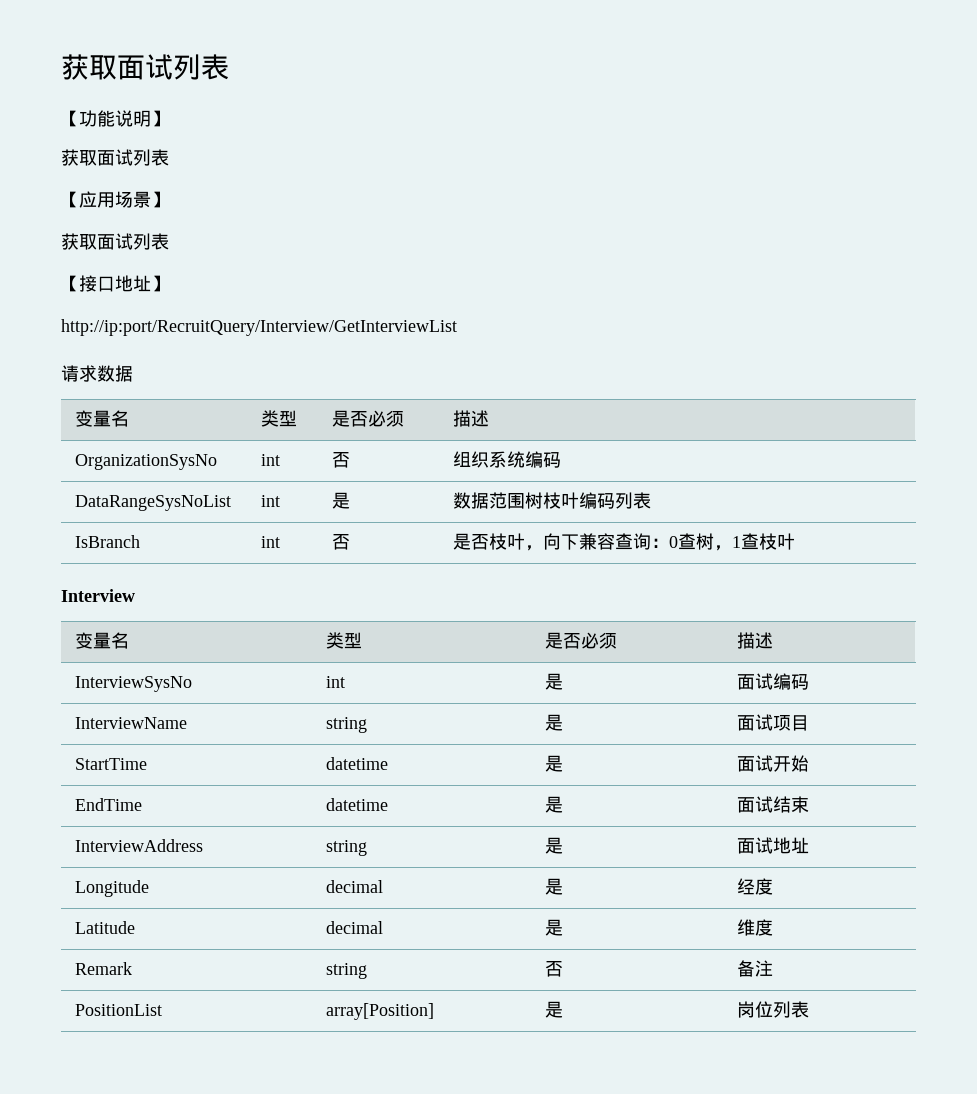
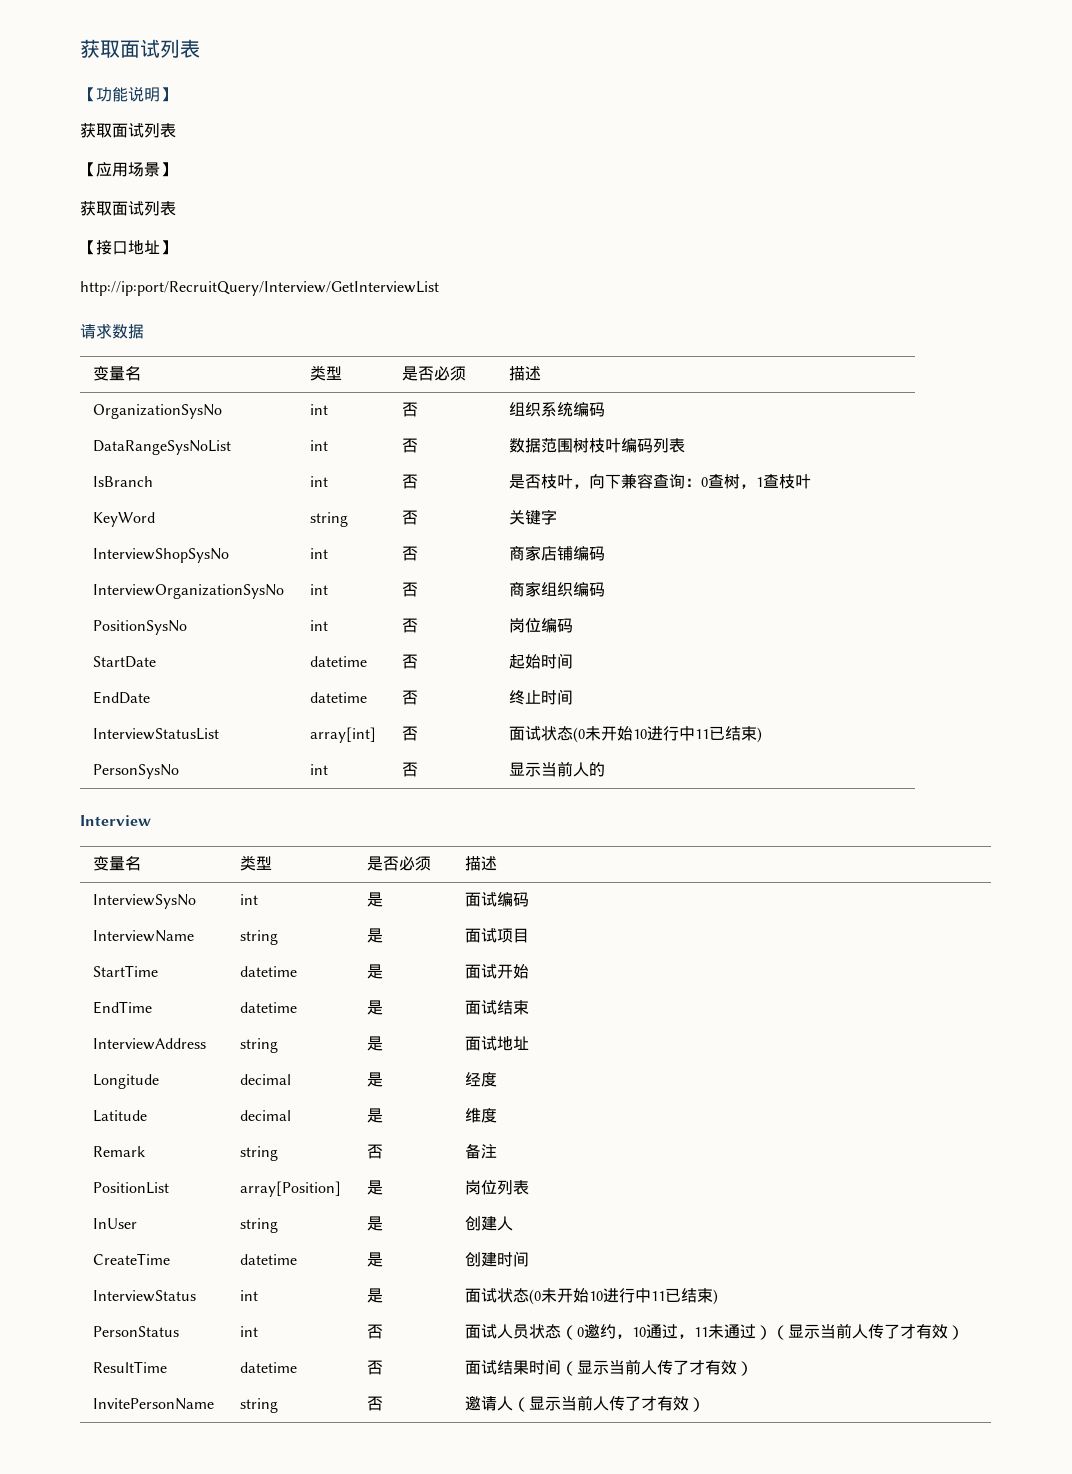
[331,492,350,509] 是 -> [401,438,418,453] 否
(795, 541) none -> [92,512,155,527] [309,512,348,527] [401,510,418,525] [508,509,557,525] [92,548,229,563] [309,548,328,559] [401,546,418,561] [508,545,605,561] [92,584,284,599] [309,584,328,595] [401,582,418,597] [508,581,605,597] [92,620,187,635] [309,620,328,631] [401,618,418,633] [508,618,573,633] [92,656,156,668] [309,656,367,667] [401,654,418,669] [508,653,573,669] [92,691,150,704] [309,692,367,703] [401,690,418,705] [508,689,573,705] [92,728,219,740] [309,727,376,743] [401,726,418,741] [508,726,762,743] [92,764,179,779] [309,764,328,775] [401,762,418,777] [508,761,605,777] // KeyWord | string | 否 | 关键字 // InterviewShopSysNo | int | 否 | 商家店铺编码 // InterviewOrganizationSysNo | int | 否 | 商家组织编码 // PositionSysNo | int | 否 | 岗位编码 // StartDate | datetime | 否 | 起始时间 // EndDate | datetime | 否 | 终止时间 // InterviewStatusList | array[int] | 否 | 面试状态(0未开始10进行中11已结束) // PersonSysNo | int | 否 | 显示当前人的
(809, 1009) none -> [92,1218,137,1229] [239,1218,278,1233] [366,1216,383,1231] [464,1216,513,1231] [92,1253,170,1265] [239,1254,297,1265] [366,1252,383,1267] [464,1251,529,1267] [92,1290,196,1302] [239,1290,258,1301] [366,1288,383,1303] [464,1288,718,1305] [92,1326,179,1337] [239,1326,258,1337] [366,1324,383,1339] [464,1323,964,1340] [92,1361,167,1373] [239,1362,297,1373] [366,1360,383,1375] [464,1359,753,1376] [92,1398,214,1410] [239,1398,278,1413] [366,1396,383,1411] [464,1395,705,1412] // InUser | string | 是 | 创建人 // CreateTime | datetime | 是 | 创建时间 // InterviewStatus | int | 是 | 面试状态(0未开始10进行中11已结束) // PersonStatus | int | 否 | 面试人员状态（0邀约，10通过，11未通过）（显示当前人传了才有效） // ResultTime | datetime | 否 | 面试结果时间（显示当前人传了才有效） // InvitePersonName | string | 否 | 邀请人（显示当前人传了才有效）

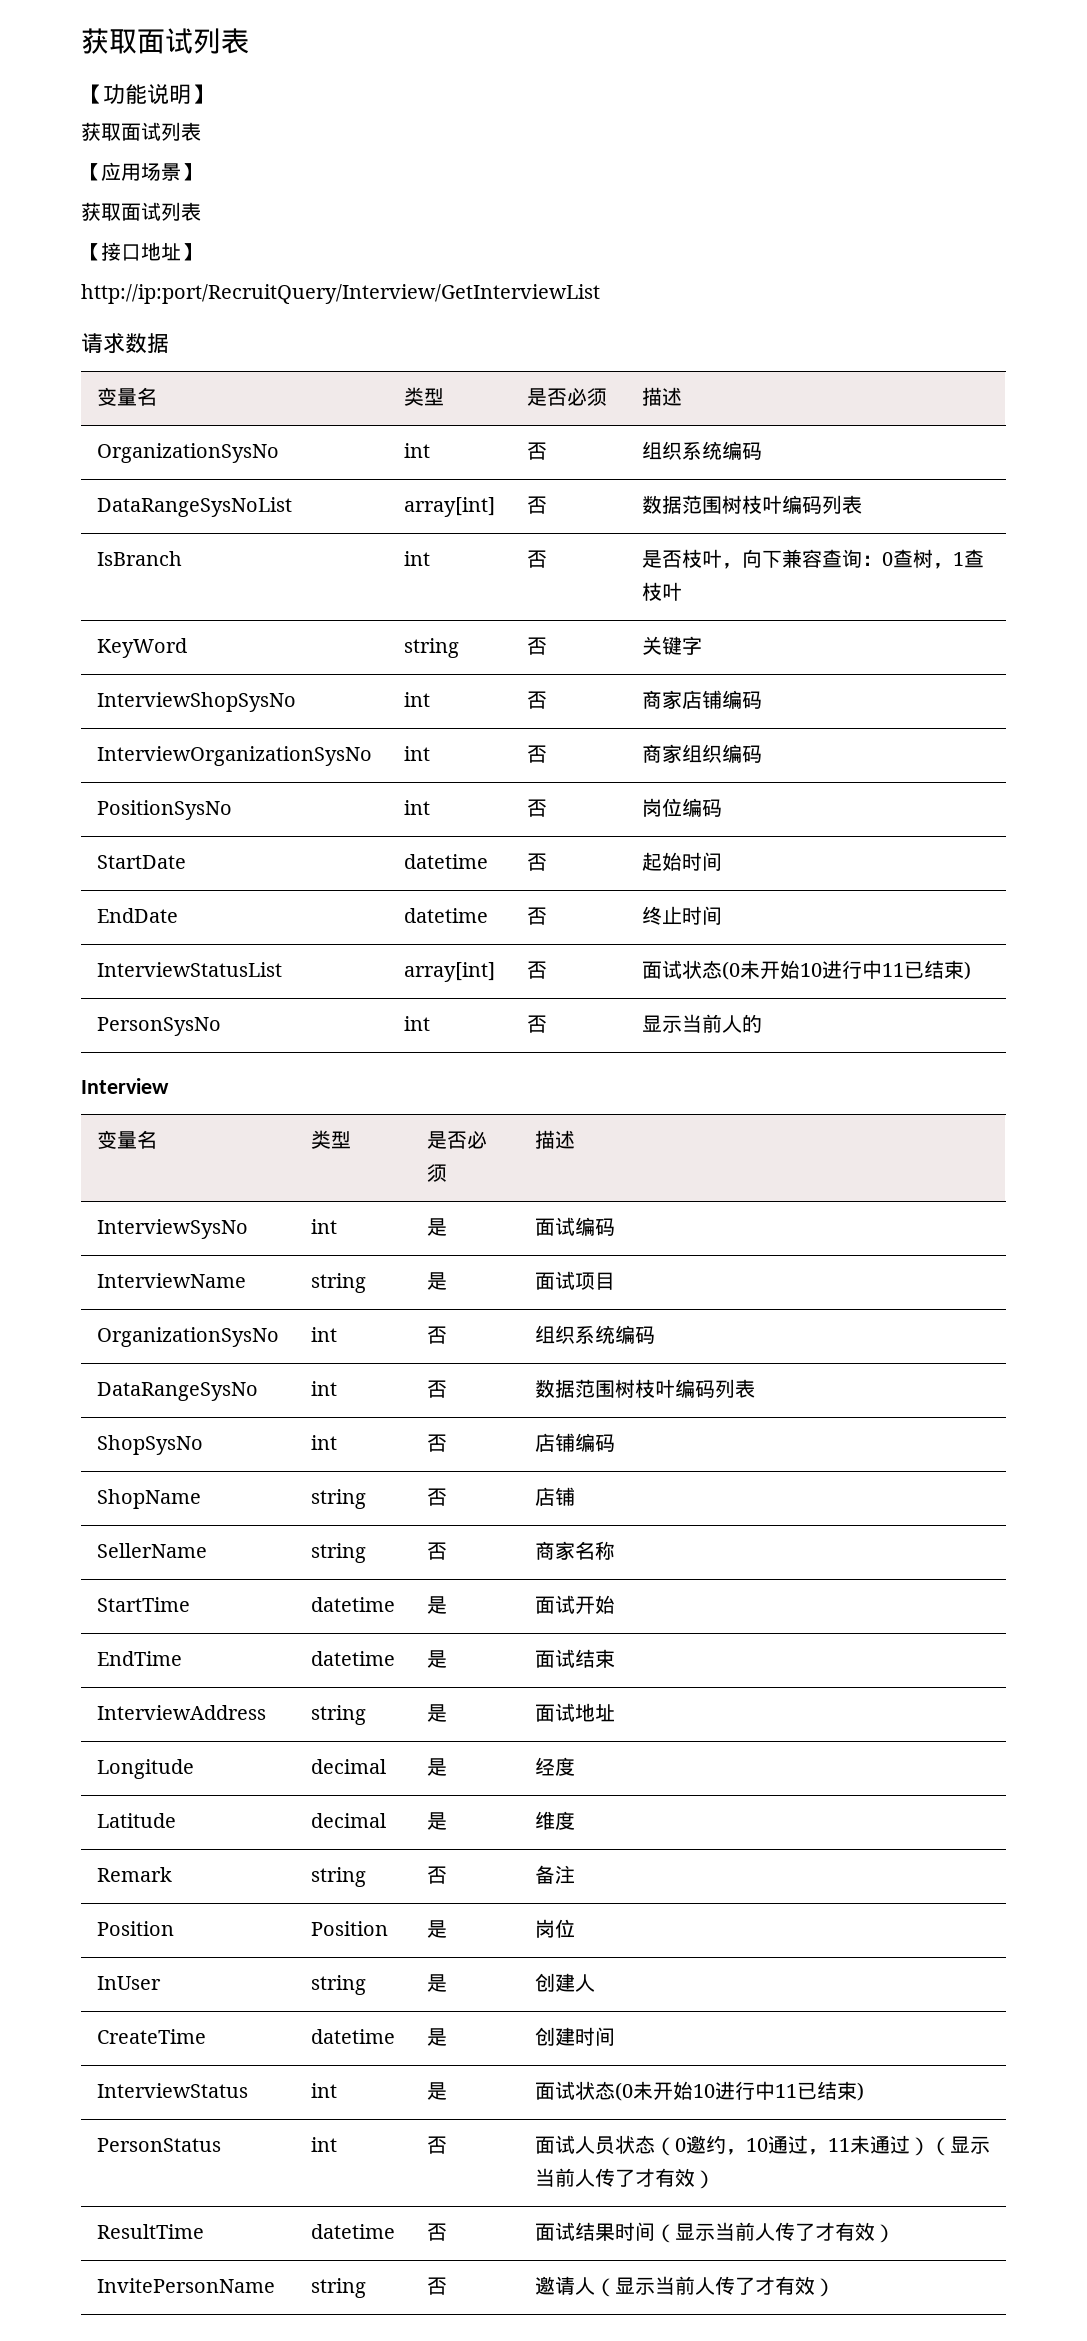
[309,440,328,451] int -> [403,497,495,517] array[int]
(529, 935) none -> [96,1327,279,1347] [310,1327,337,1342] [426,1326,447,1344] [534,1325,655,1344] [96,1382,258,1401] [310,1381,337,1396] [426,1380,447,1398] [534,1379,755,1398] [96,1435,203,1455] [310,1435,337,1450] [426,1434,447,1452] [534,1433,615,1452] [96,1489,201,1509] [310,1489,366,1509] [426,1488,447,1506] [534,1487,575,1506] [96,1543,207,1558] [310,1543,366,1563] [426,1542,447,1560] [534,1541,615,1560] // OrganizationSysNo | int | 否 | 组织系统编码 // DataRangeSysNo | int | 否 | 数据范围树枝叶编码列表 // ShopSysNo | int | 否 | 店铺编码 // ShopName | string | 否 | 店铺 // SellerName | string | 否 | 商家名称
[92,1182,169,1194] [239,1181,341,1197] PositionList | array[Position] -> [96,1921,174,1936] [310,1921,388,1936] Position | Position
[496,1180,529,1195] 列表 -> (575, 1928) none

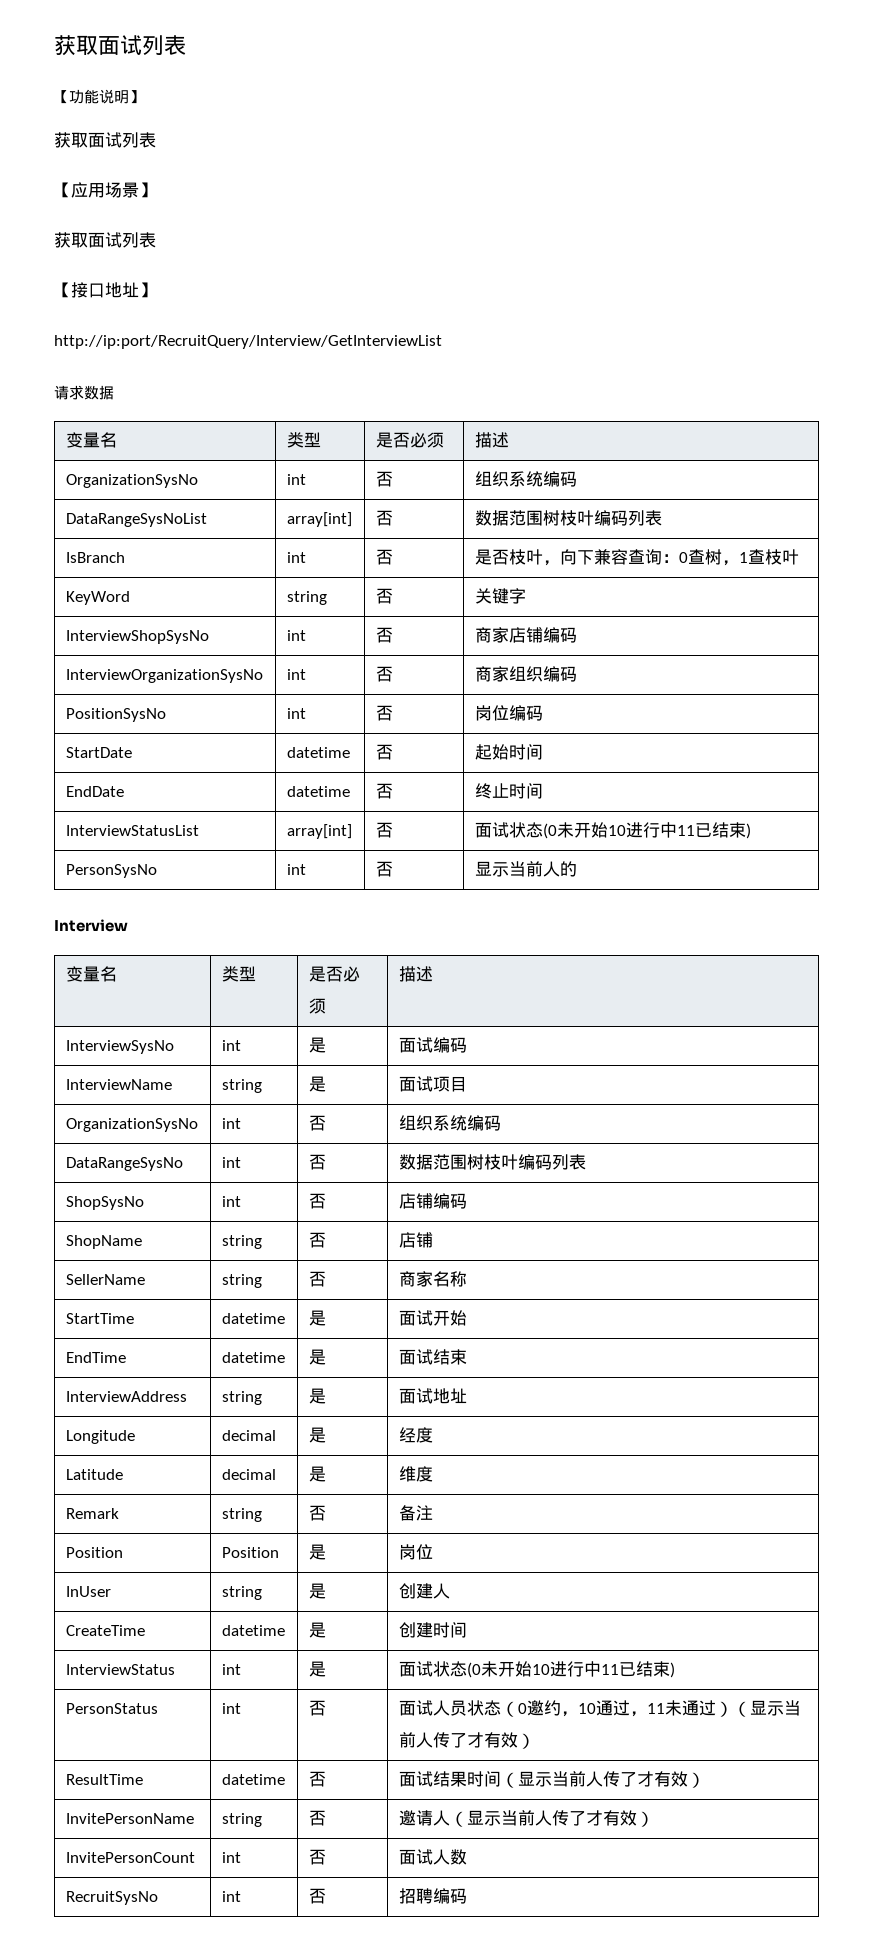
(835, 2287) none -> [65,1852,195,1863] [221,1852,241,1863] [308,1849,326,1865] [398,1849,467,1865] [65,1891,158,1905] [221,1891,241,1902] [308,1888,326,1904] [398,1888,467,1904] // InvitePersonCount | int | 否 | 面试人数 // RecruitSysNo | int | 否 | 招聘编码

